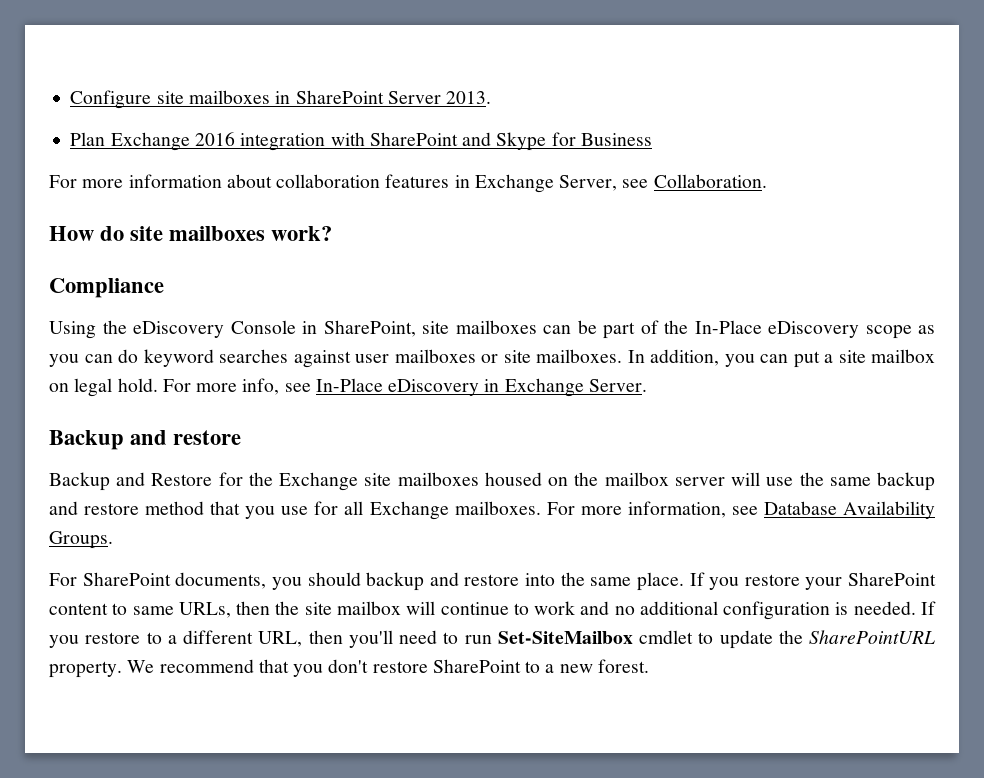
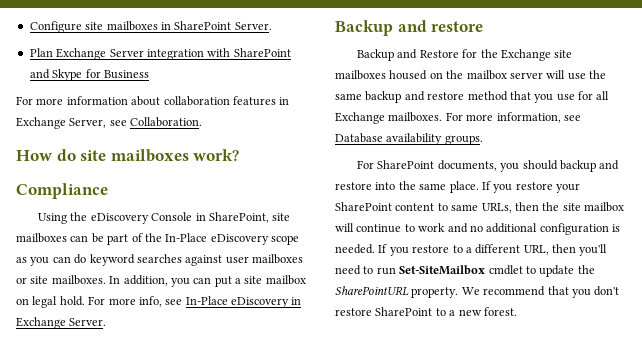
[387,91,492,104] Server 2013. -> [234,22,272,30] Server.
[194,132,235,146] 2016 -> [109,49,144,57] Server
[843,501,936,519] [49,531,113,549] Availability Groups. -> [386,133,483,145] availability groups.

